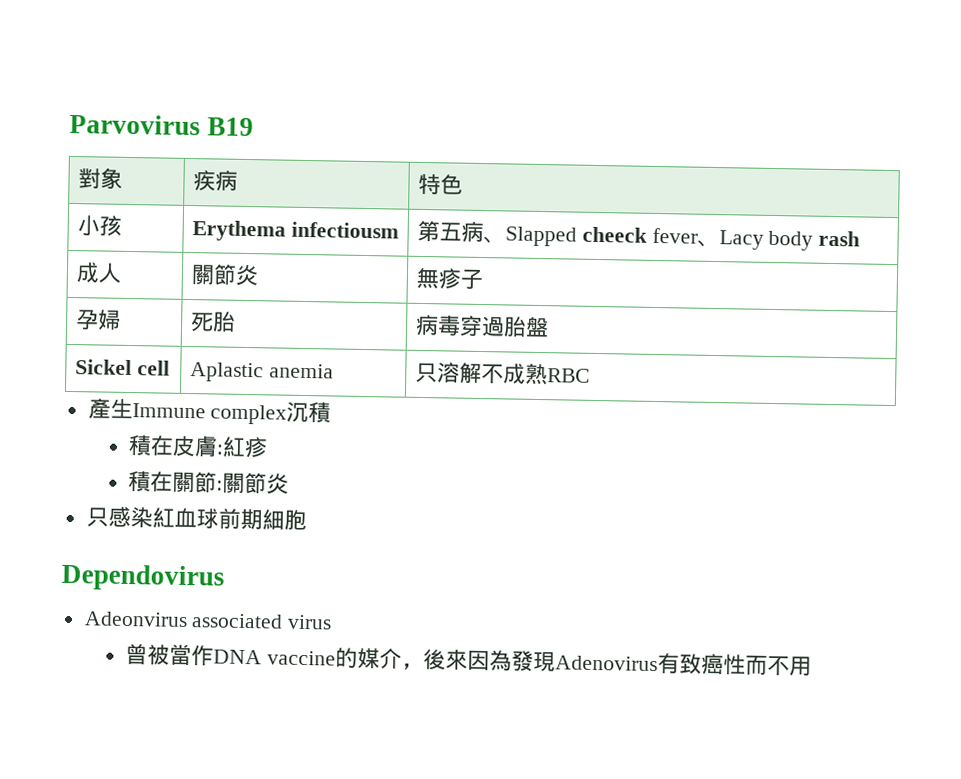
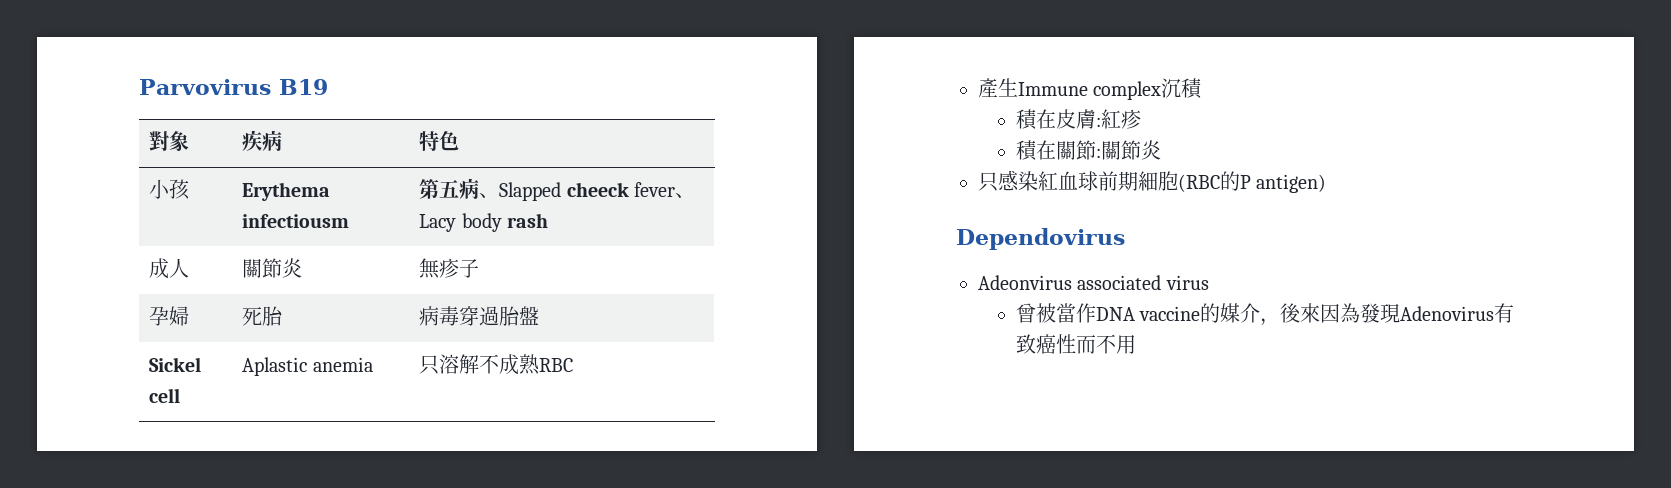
(307, 520) none -> [1178,171,1327,193] (RBC的P antigen)

